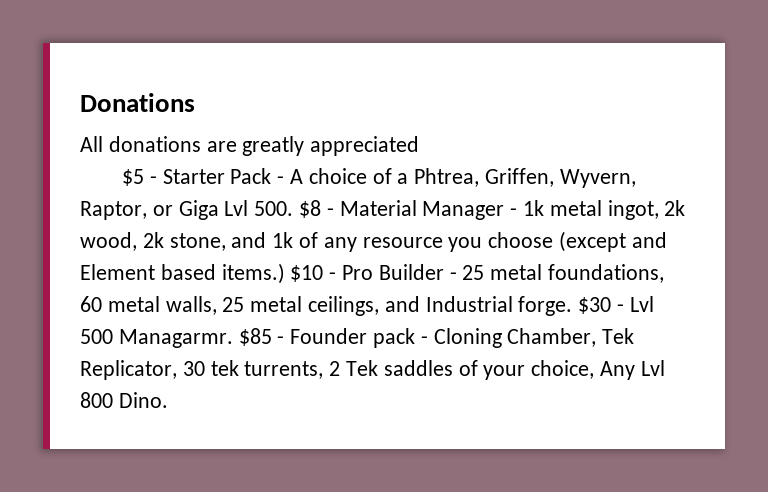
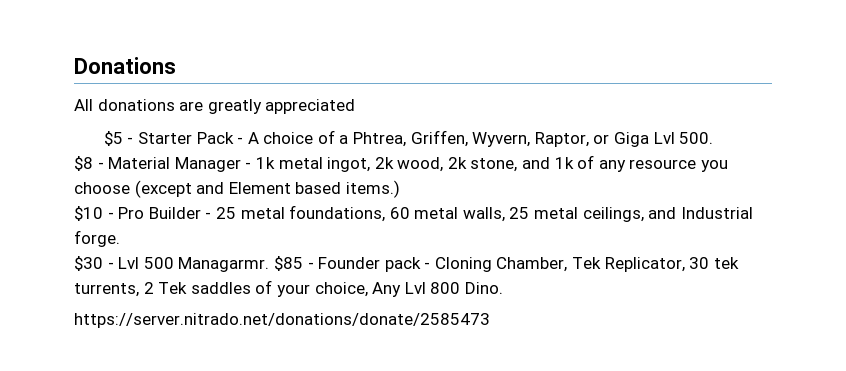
(294, 208) none -> (714, 138) //
(285, 273) none -> (400, 189) //
(573, 306) none -> (120, 238) //
(168, 400) none -> [74,313,490,328] // https://server.nitrado.net/donations/donate/2585473

